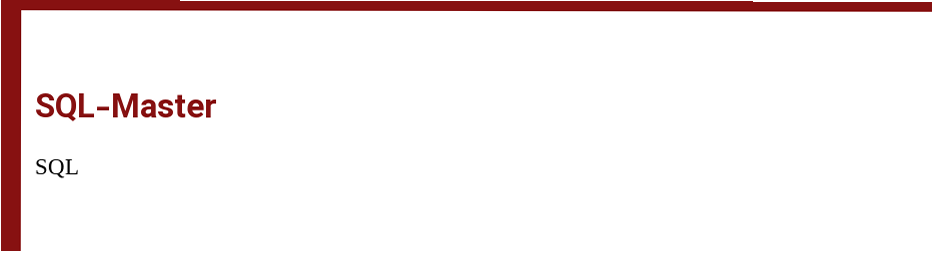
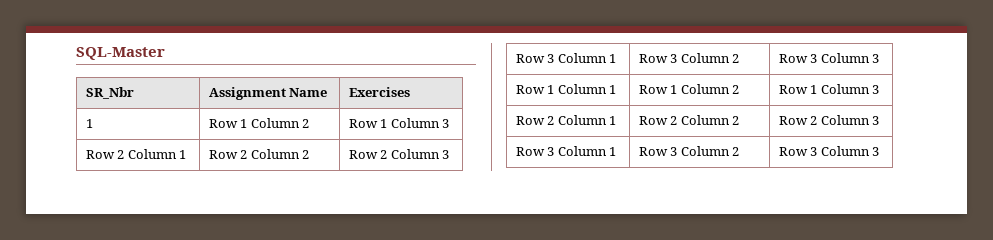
[34,159,79,179] // SQL -> [85,87,134,99] [208,87,328,100] [348,87,410,97] [85,119,93,128] [208,118,310,128] [348,118,450,128] [85,149,187,159] [208,149,310,159] [348,149,450,159] [515,53,617,63] [638,53,740,63] [778,53,880,63] [515,84,617,94] [638,84,740,94] [778,84,880,94] [515,115,617,125] [638,115,740,125] [778,115,880,125] [515,146,617,156] [638,146,740,156] [778,146,880,156] // SR_Nbr | Assignment Name | Exercises // 1 | Row 1 Column 2 | Row 1 Column 3 // Row 2 Column 1 | Row 2 Column 2 | Row 2 Column 3 // Row 3 Column 1 | Row 3 Column 2 | Row 3 Column 3 // Row 1 Column 1 | Row 1 Column 2 | Row 1 Column 3 // Row 2 Column 1 | Row 2 Column 2 | Row 2 Column 3 // Row 3 Column 1 | Row 3 Column 2 | Row 3 Column 3

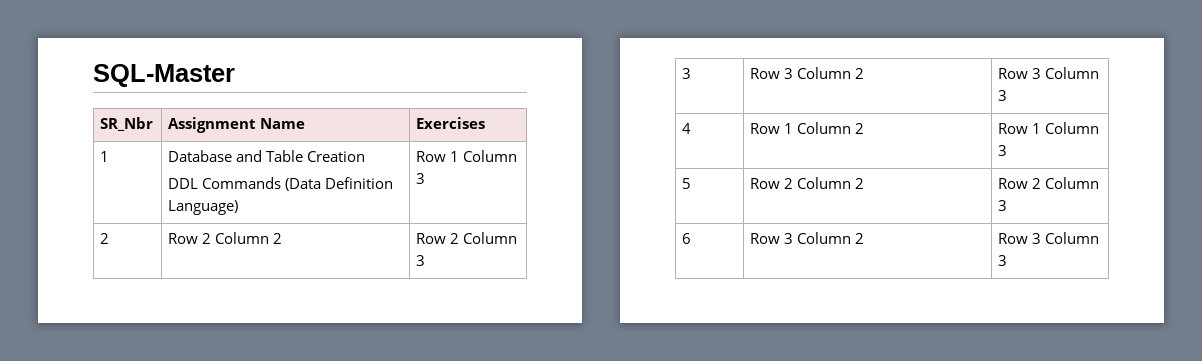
[208,118,310,128] [348,118,450,128] [85,149,187,159] [208,149,310,159] [348,149,450,159] [515,53,617,63] Row 1 Column 2 | Row 1 Column 3 // Row 2 Column 1 | Row 2 Column 2 | Row 2 Column 3 // Row 3 Column 1 -> [168,150,366,162] [168,177,394,191] [168,200,239,215] [416,150,518,162] [416,173,426,184] [100,233,110,244] [168,232,283,244] [416,232,518,244] [416,255,426,266] [682,68,692,79] Database and Table Creation // DDL Commands (Data Definition Language) | Row 1 Column 3 // 2 | Row 2 Column 2 | Row 2 Column 3 // 3
[515,84,617,94] [638,84,740,94] [778,84,880,94] [515,115,617,125] [638,115,740,125] [778,115,880,125] [515,146,617,156] Row 1 Column 1 | Row 1 Column 2 | Row 1 Column 3 // Row 2 Column 1 | Row 2 Column 2 | Row 2 Column 3 // Row 3 Column 1 -> [682,123,692,134] [750,122,865,134] [998,122,1100,134] [998,145,1008,156] [682,178,692,189] [750,177,865,189] [998,177,1100,189] [998,200,1008,211] [682,233,692,244] 4 | Row 1 Column 2 | Row 1 Column 3 // 5 | Row 2 Column 2 | Row 2 Column 3 // 6

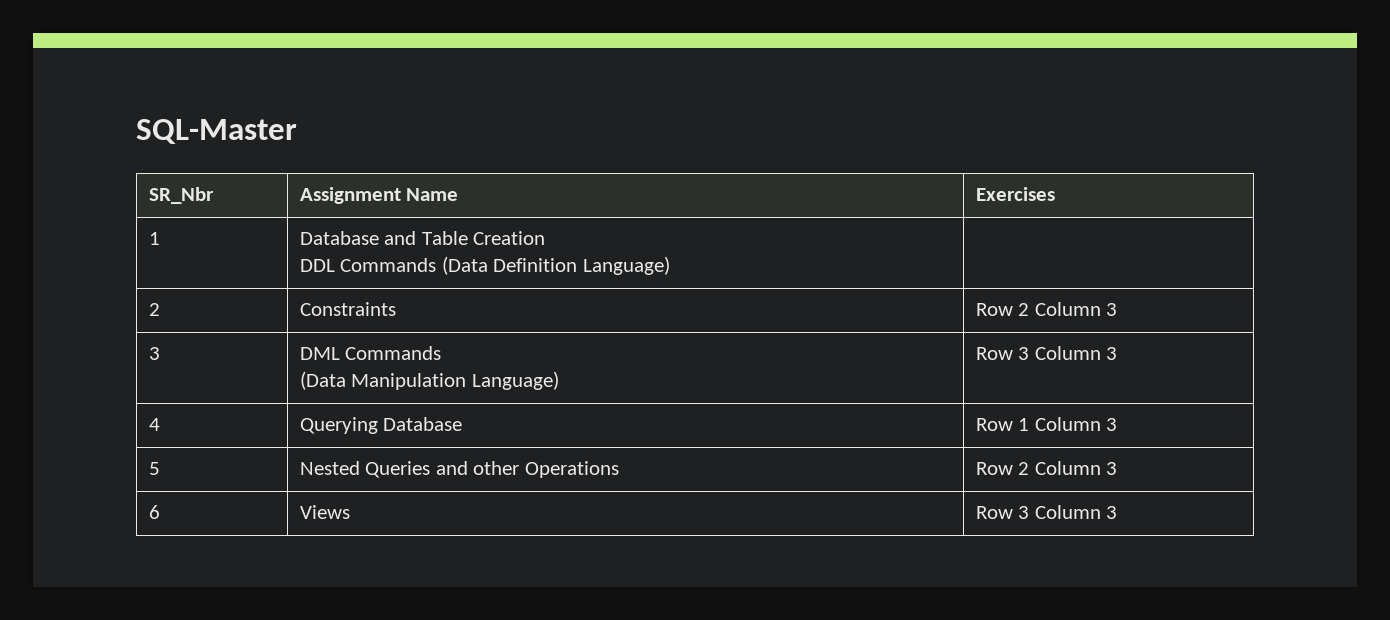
[416,150,518,162] [416,173,426,184] [100,233,110,244] [168,232,283,244] Row 1 Column 3 // 2 | Row 2 Column 2 -> [148,303,160,316] [299,302,396,316] // 2 | Constraints
[750,67,865,79] Row 3 Column 2 -> [299,346,442,360] [299,371,559,390] DML Commands // (Data Manipulation Language)
[750,122,865,134] Row 1 Column 2 -> [299,417,463,434] Querying Database
[750,177,865,189] Row 2 Column 2 -> [299,461,619,478] Nested Queries and other Operations
[750,232,865,244] Row 3 Column 2 -> [299,505,350,519] Views

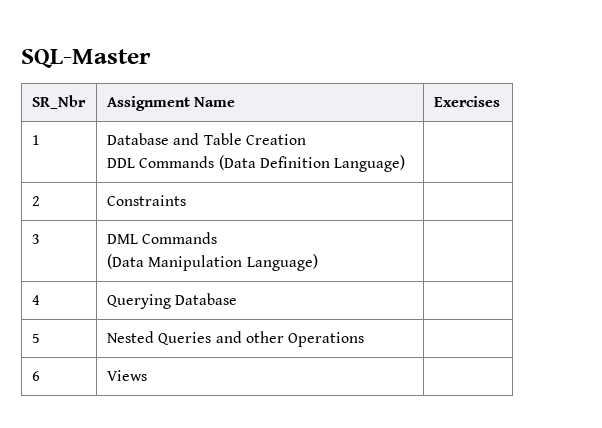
[975,302,1118,316] Row 2 Column 3 -> (186, 200) none
[975,346,1118,360] Row 3 Column 3 -> (318, 262) none
[975,417,1118,431] Row 1 Column 3 -> (238, 299) none
[975,461,1118,475] [148,505,160,519] [299,505,350,519] [975,505,1118,519] Row 2 Column 3 // 6 | Views | Row 3 Column 3 -> [31,371,40,381] [106,370,147,381] // 6 | Views |

